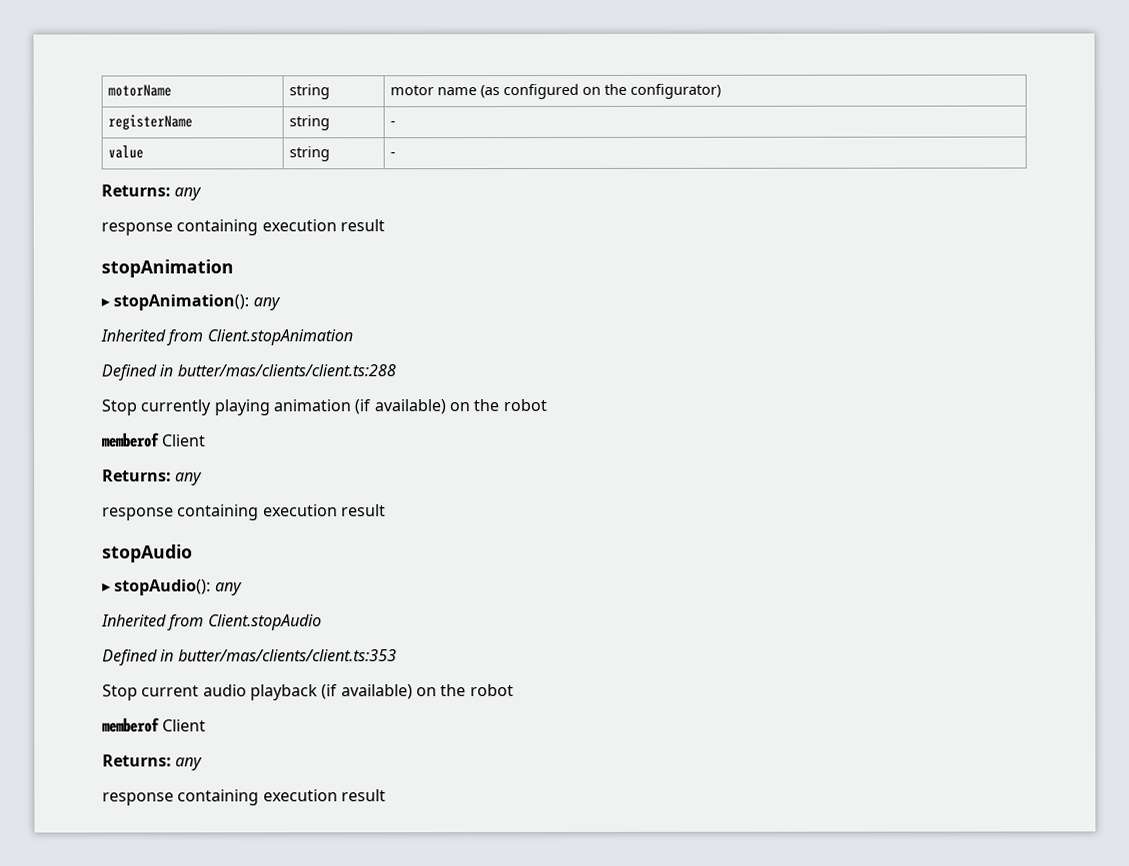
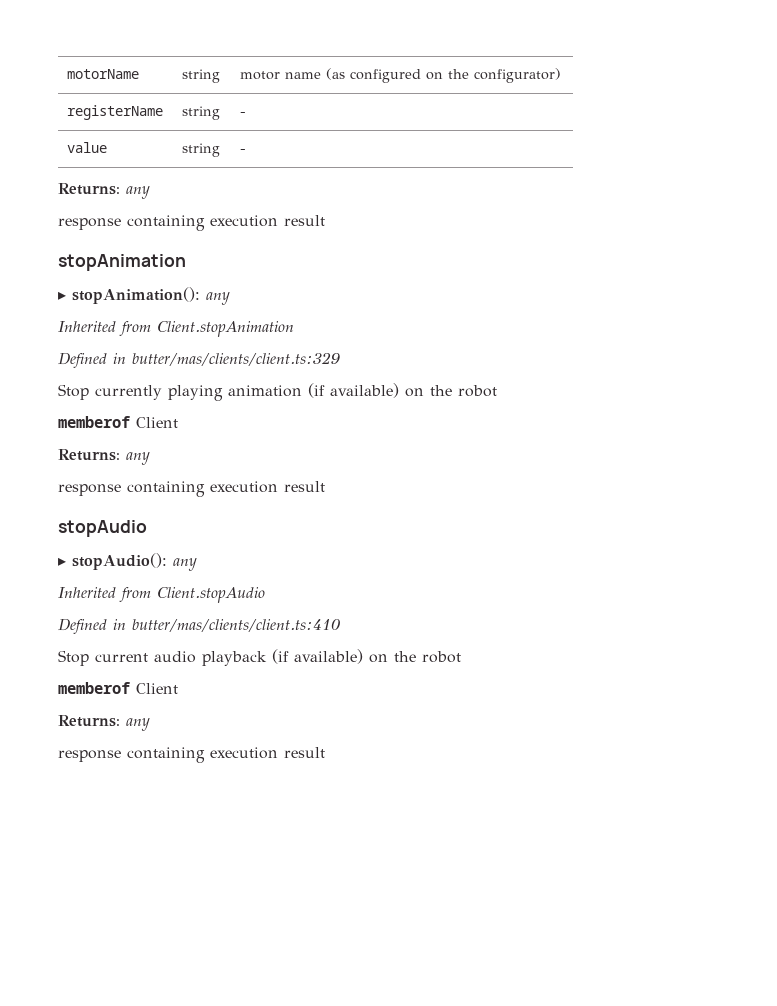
[176,364,396,377] butter/mas/clients/client.ts:288 -> [132,352,340,366] butter/mas/clients/client.ts:329
[177,649,397,662] butter/mas/clients/client.ts:353 -> [132,619,340,632] butter/mas/clients/client.ts:410

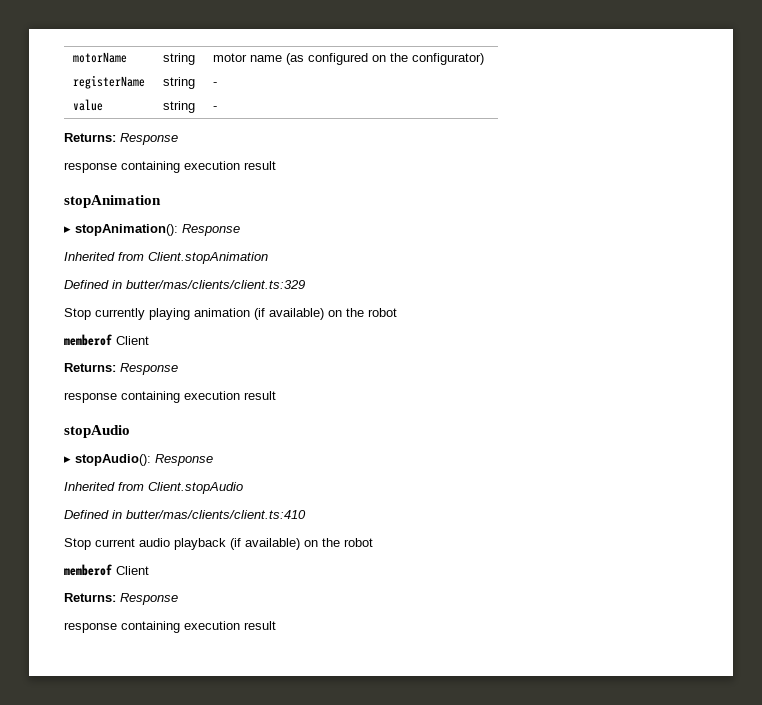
[126,186,150,199] any -> [120,133,178,145] Response
[206,292,230,305] any -> [182,224,240,236] Response
[126,452,150,465] any -> [120,363,178,375] Response
[173,558,197,571] any -> [155,454,213,466] Response
[126,718,150,731] any -> [120,593,178,605] Response

